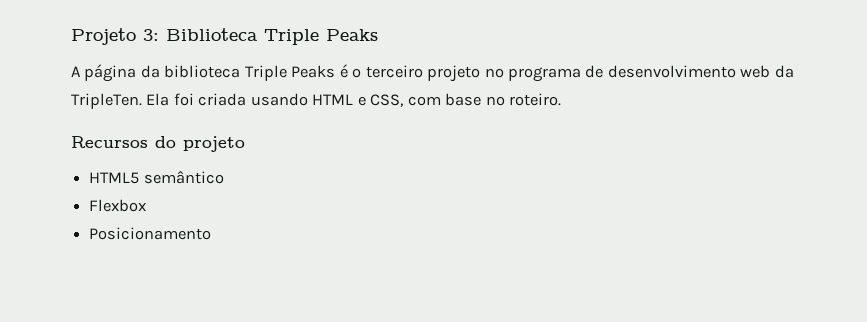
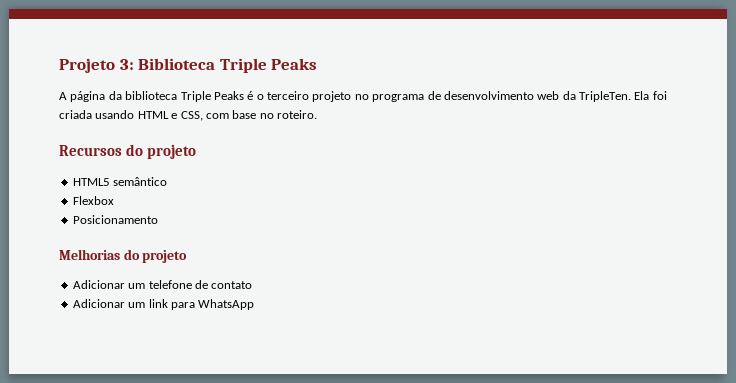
(212, 233) none -> [59,249,188,263] [72,280,253,289] [72,299,255,310] // Melhorias do projeto // Adicionar um telefone de contato // Adicionar um link para WhatsApp

